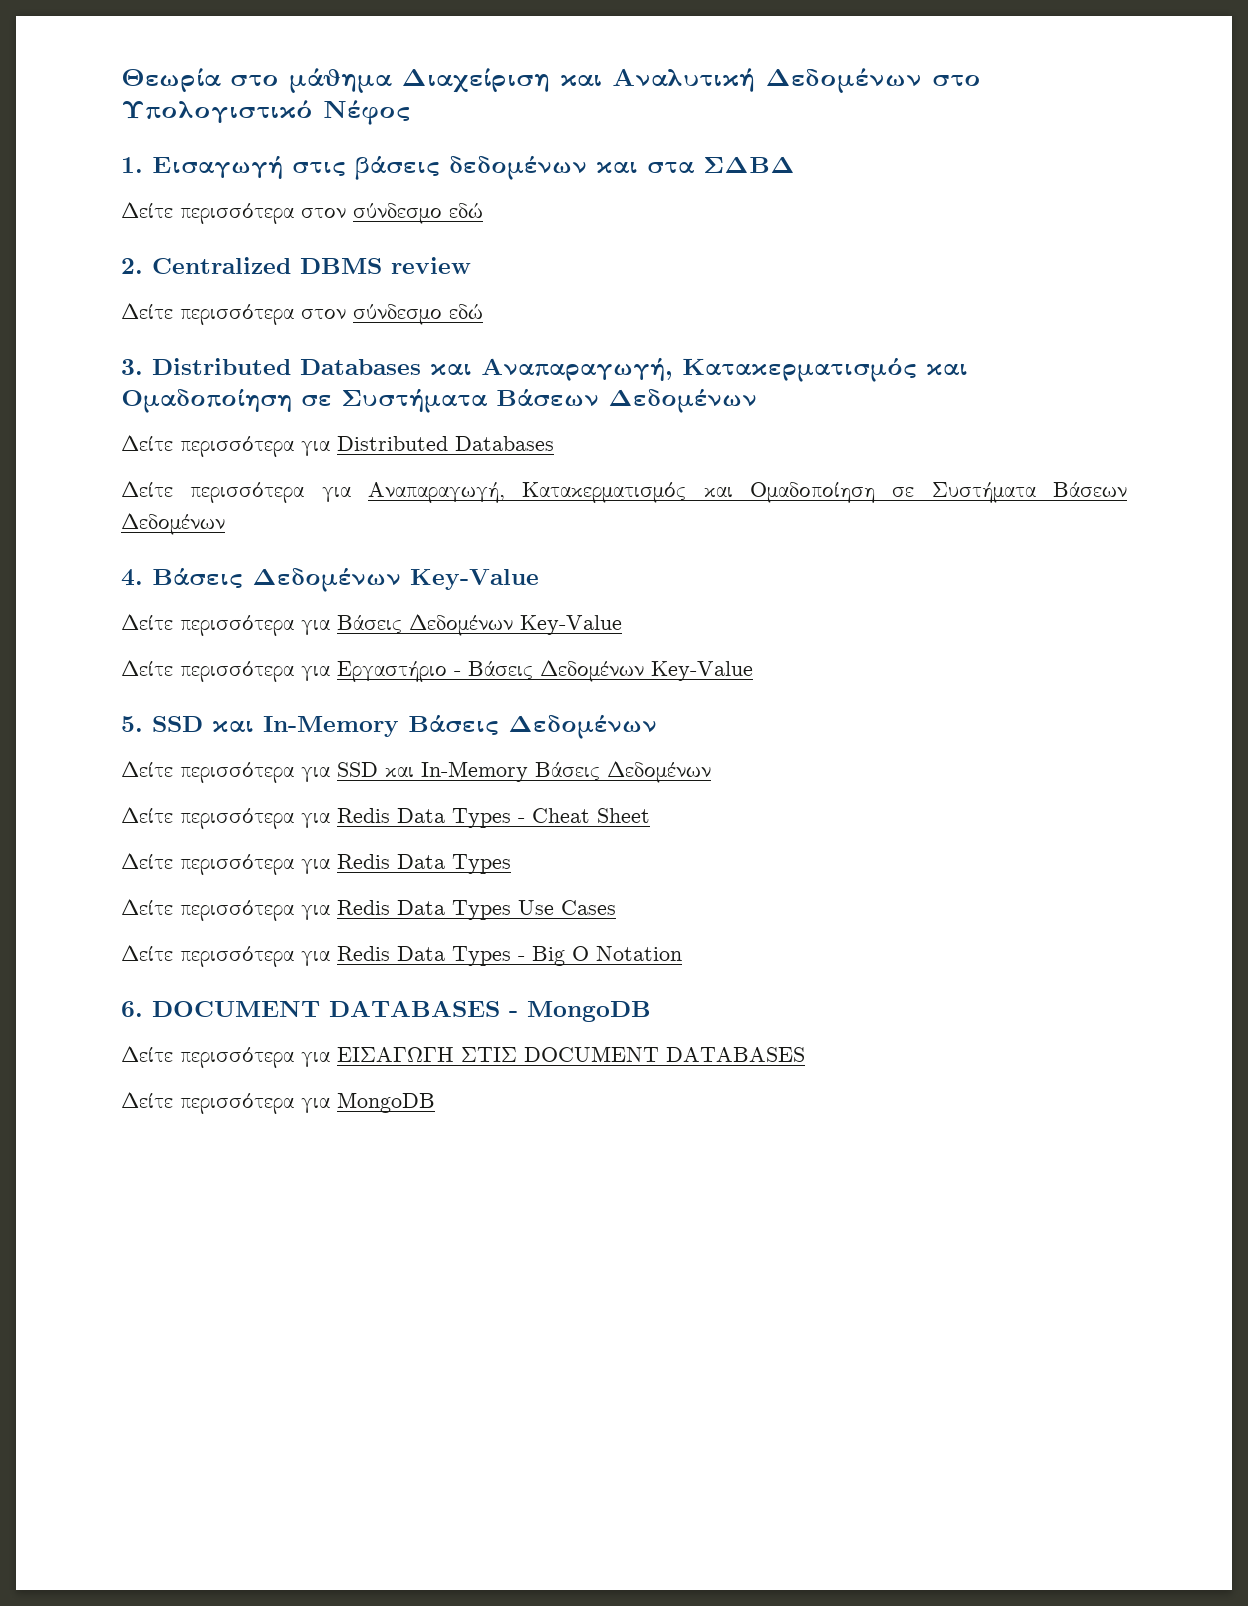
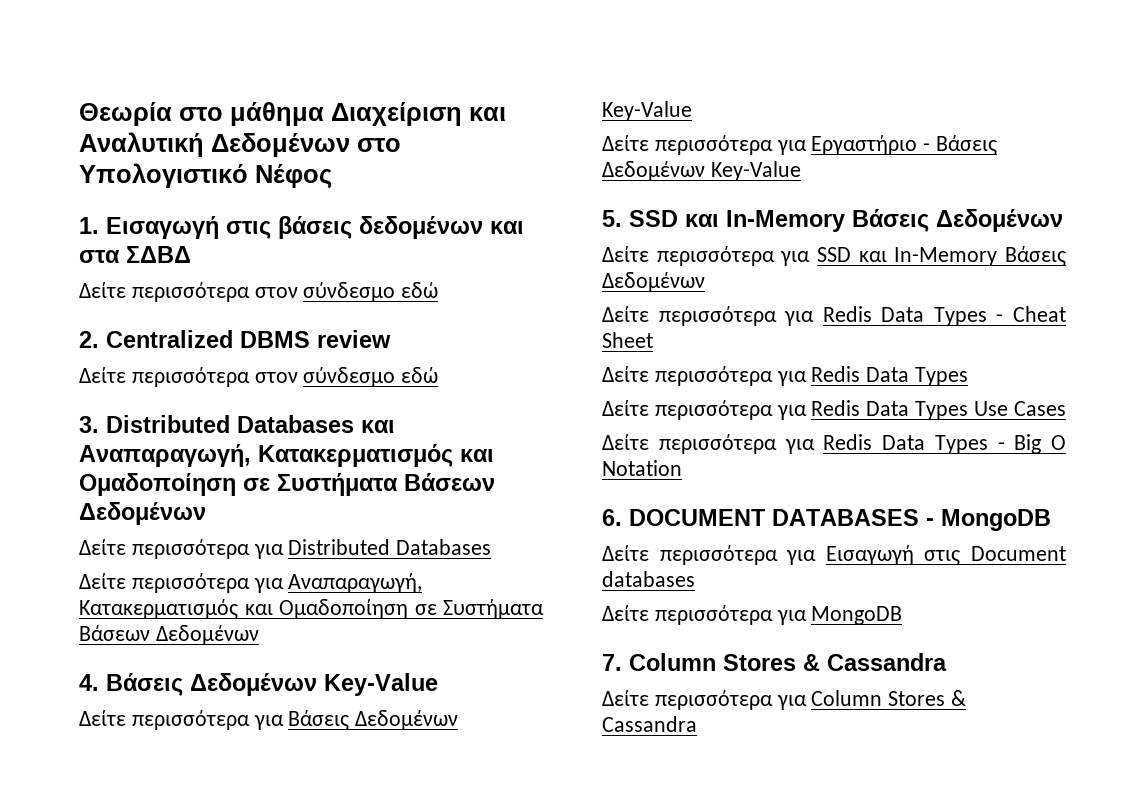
[337,1046,805,1062] ΕΙΣΑΓΩΓΗ ΣΤΙΣ DOCUMENT DATABASES -> [825,545,1066,565] [602,571,695,587] Εισαγωγή στις Document databases
(435, 1102) none -> [602,653,947,671] [602,690,967,710] [602,716,697,732] // 7. Column Stores & Cassandra // Δείτε περισσότερα για Column Stores & Cassandra

